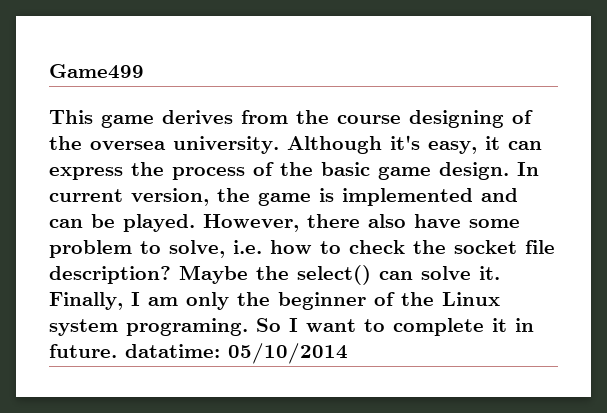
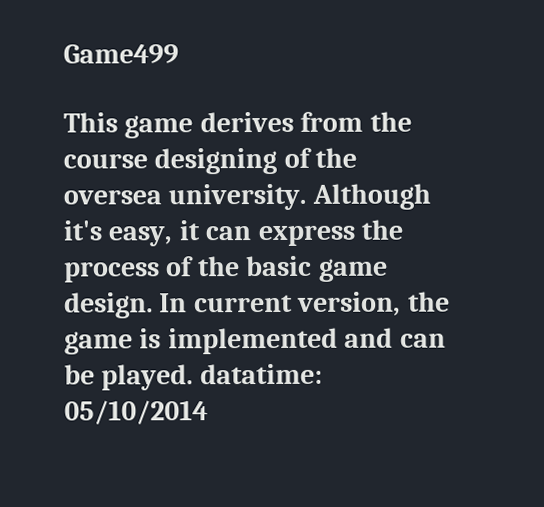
[203,214,520,232] [49,240,555,258] [49,265,500,285] [49,292,500,310] [49,318,534,336] [49,344,117,358] However, there also have some problem to solve, i.e. how to check the socket file description? Maybe the select() can solve it. Finally, I am only the beginner of the Linux system programing. So I want to complete it in future. -> (194, 377) none

